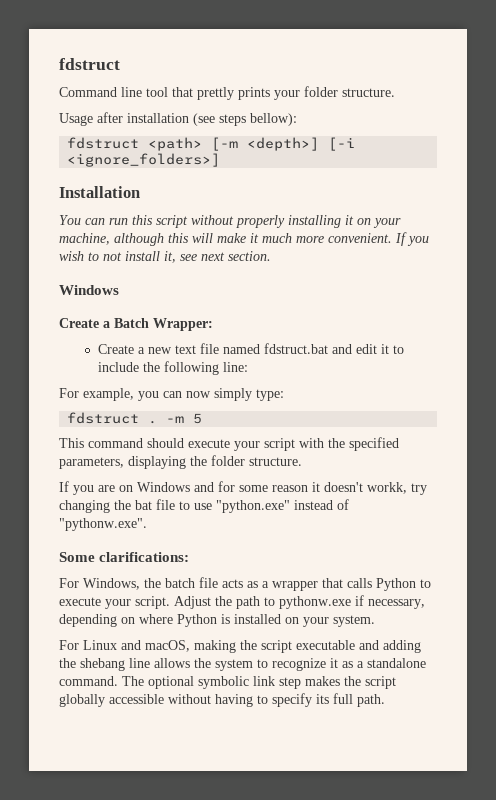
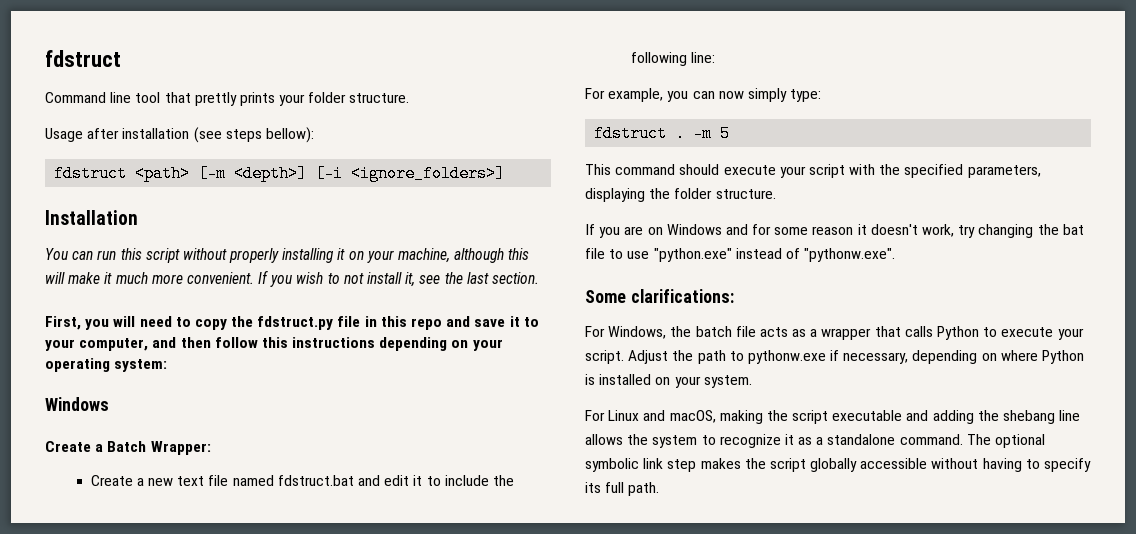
[201,252,225,261] next -> [444,272,489,284] the last
(271, 256) none -> [45,316,539,330] [45,337,503,351] [45,358,168,372] // First, you will need to copy the fdstruct.py file in this repo and save it to your computer, and then follow this instructions depending on your operating system:
[367,482,407,494] workk, -> [922,224,955,237] work,

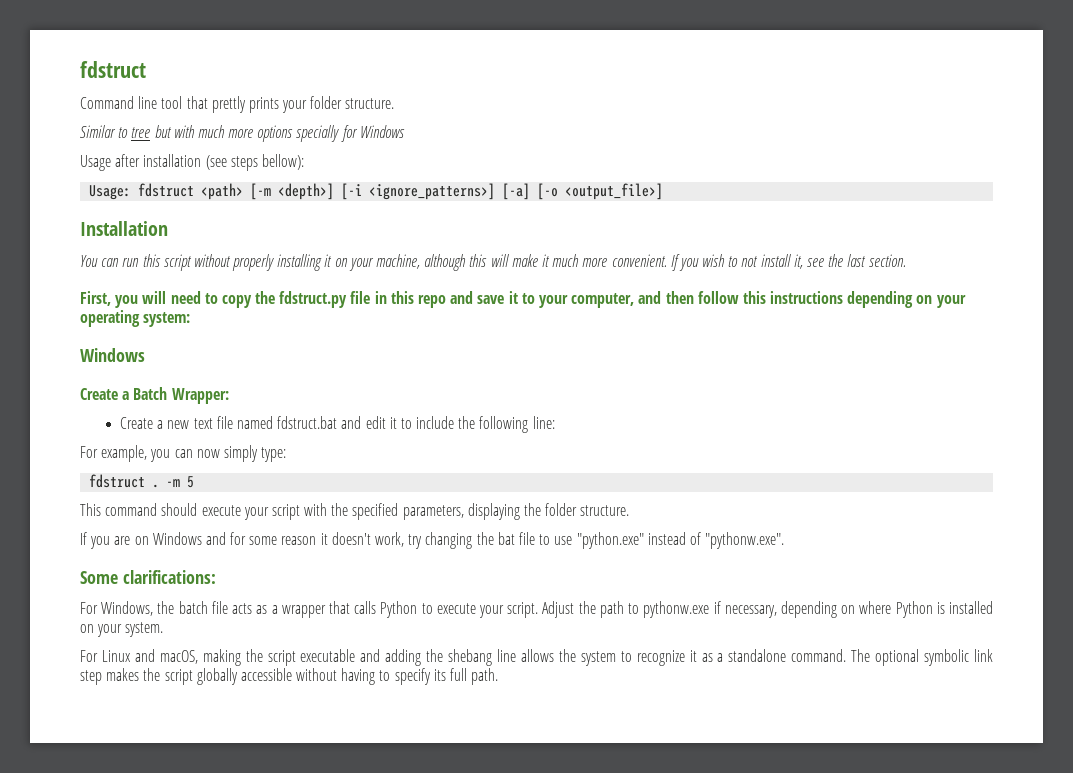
(410, 98) none -> [80,125,405,142] // Similar to tree but with much more options specially for Windows
(314, 135) none -> [89,185,132,200] Usage:
[351,165,506,182] <ignore_folders>] -> [369,183,664,200] <ignore_patterns>] [-a] [-o <output_file>]

